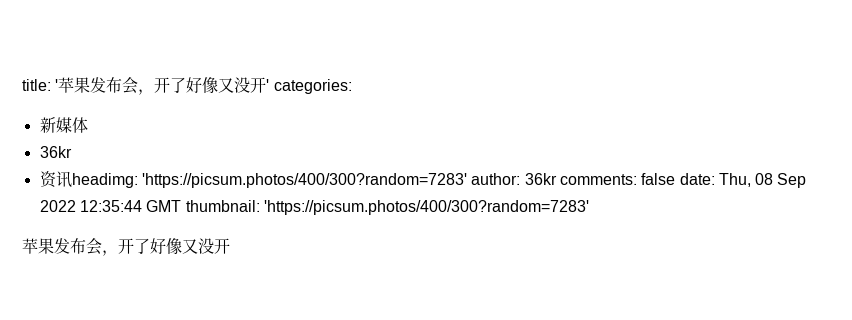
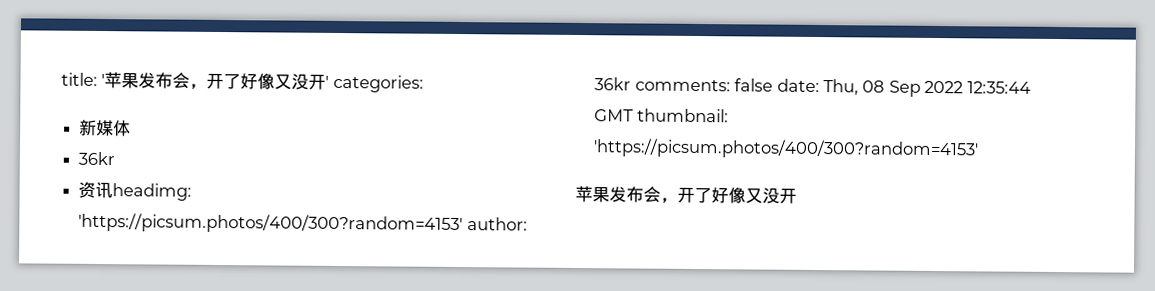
[141,173,467,188] 'https://picsum.photos/400/300?random=7283' -> [78,212,464,235] 'https://picsum.photos/400/300?random=4153'
[263,200,589,215] 'https://picsum.photos/400/300?random=7283' -> [593,138,980,160] 'https://picsum.photos/400/300?random=4153'

